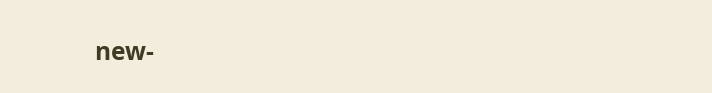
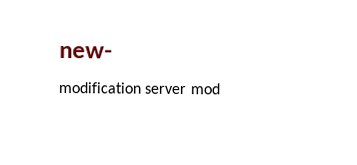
(154, 53) none -> [58,81,220,95] // modification server mod

